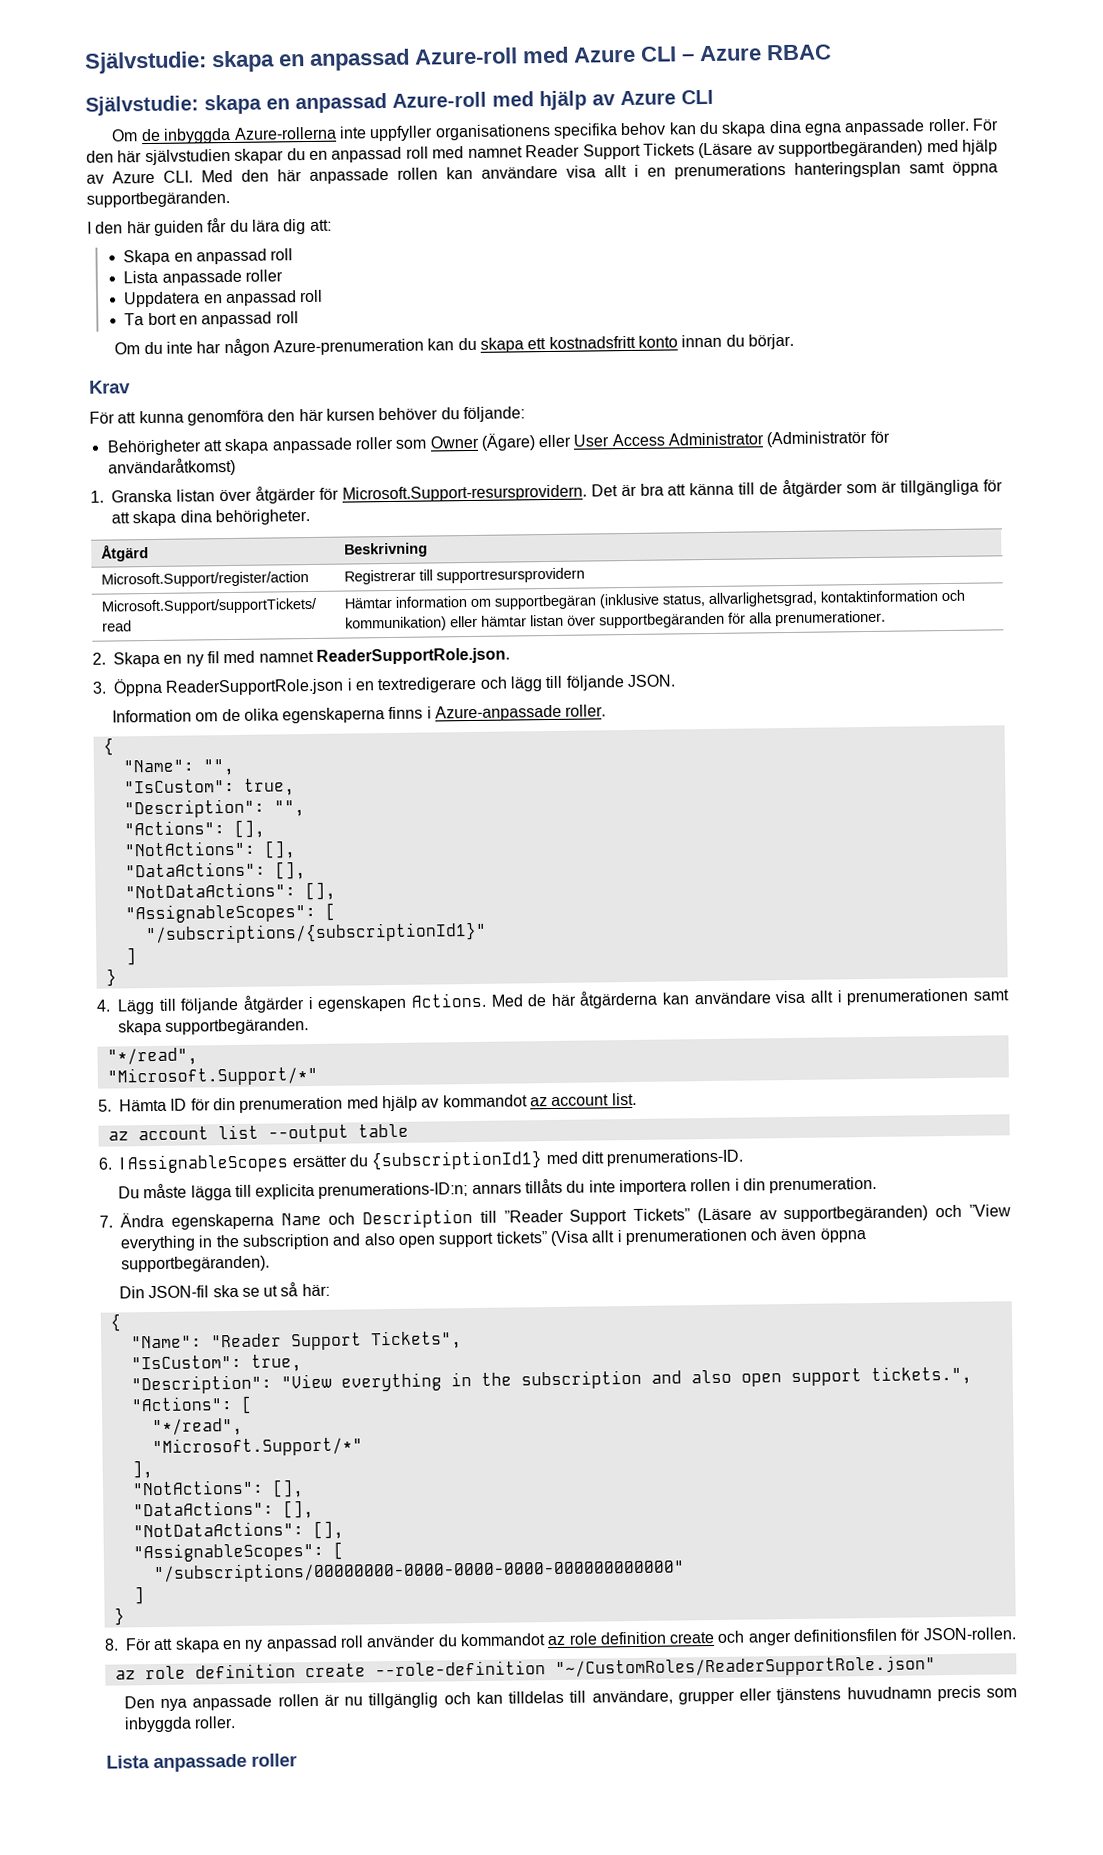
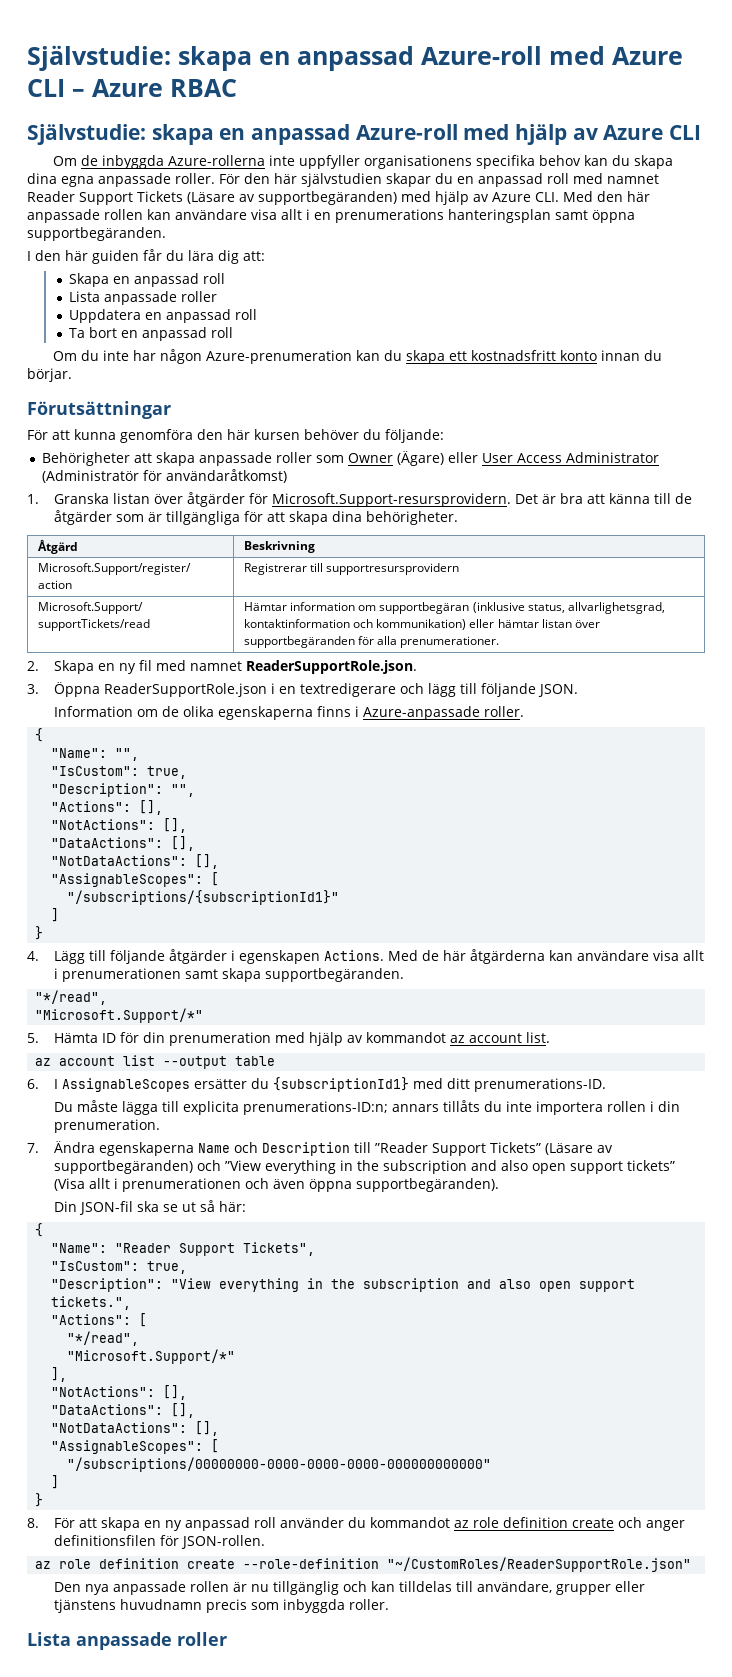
[89,380,131,394] Krav -> [27,401,171,419] Förutsättningar

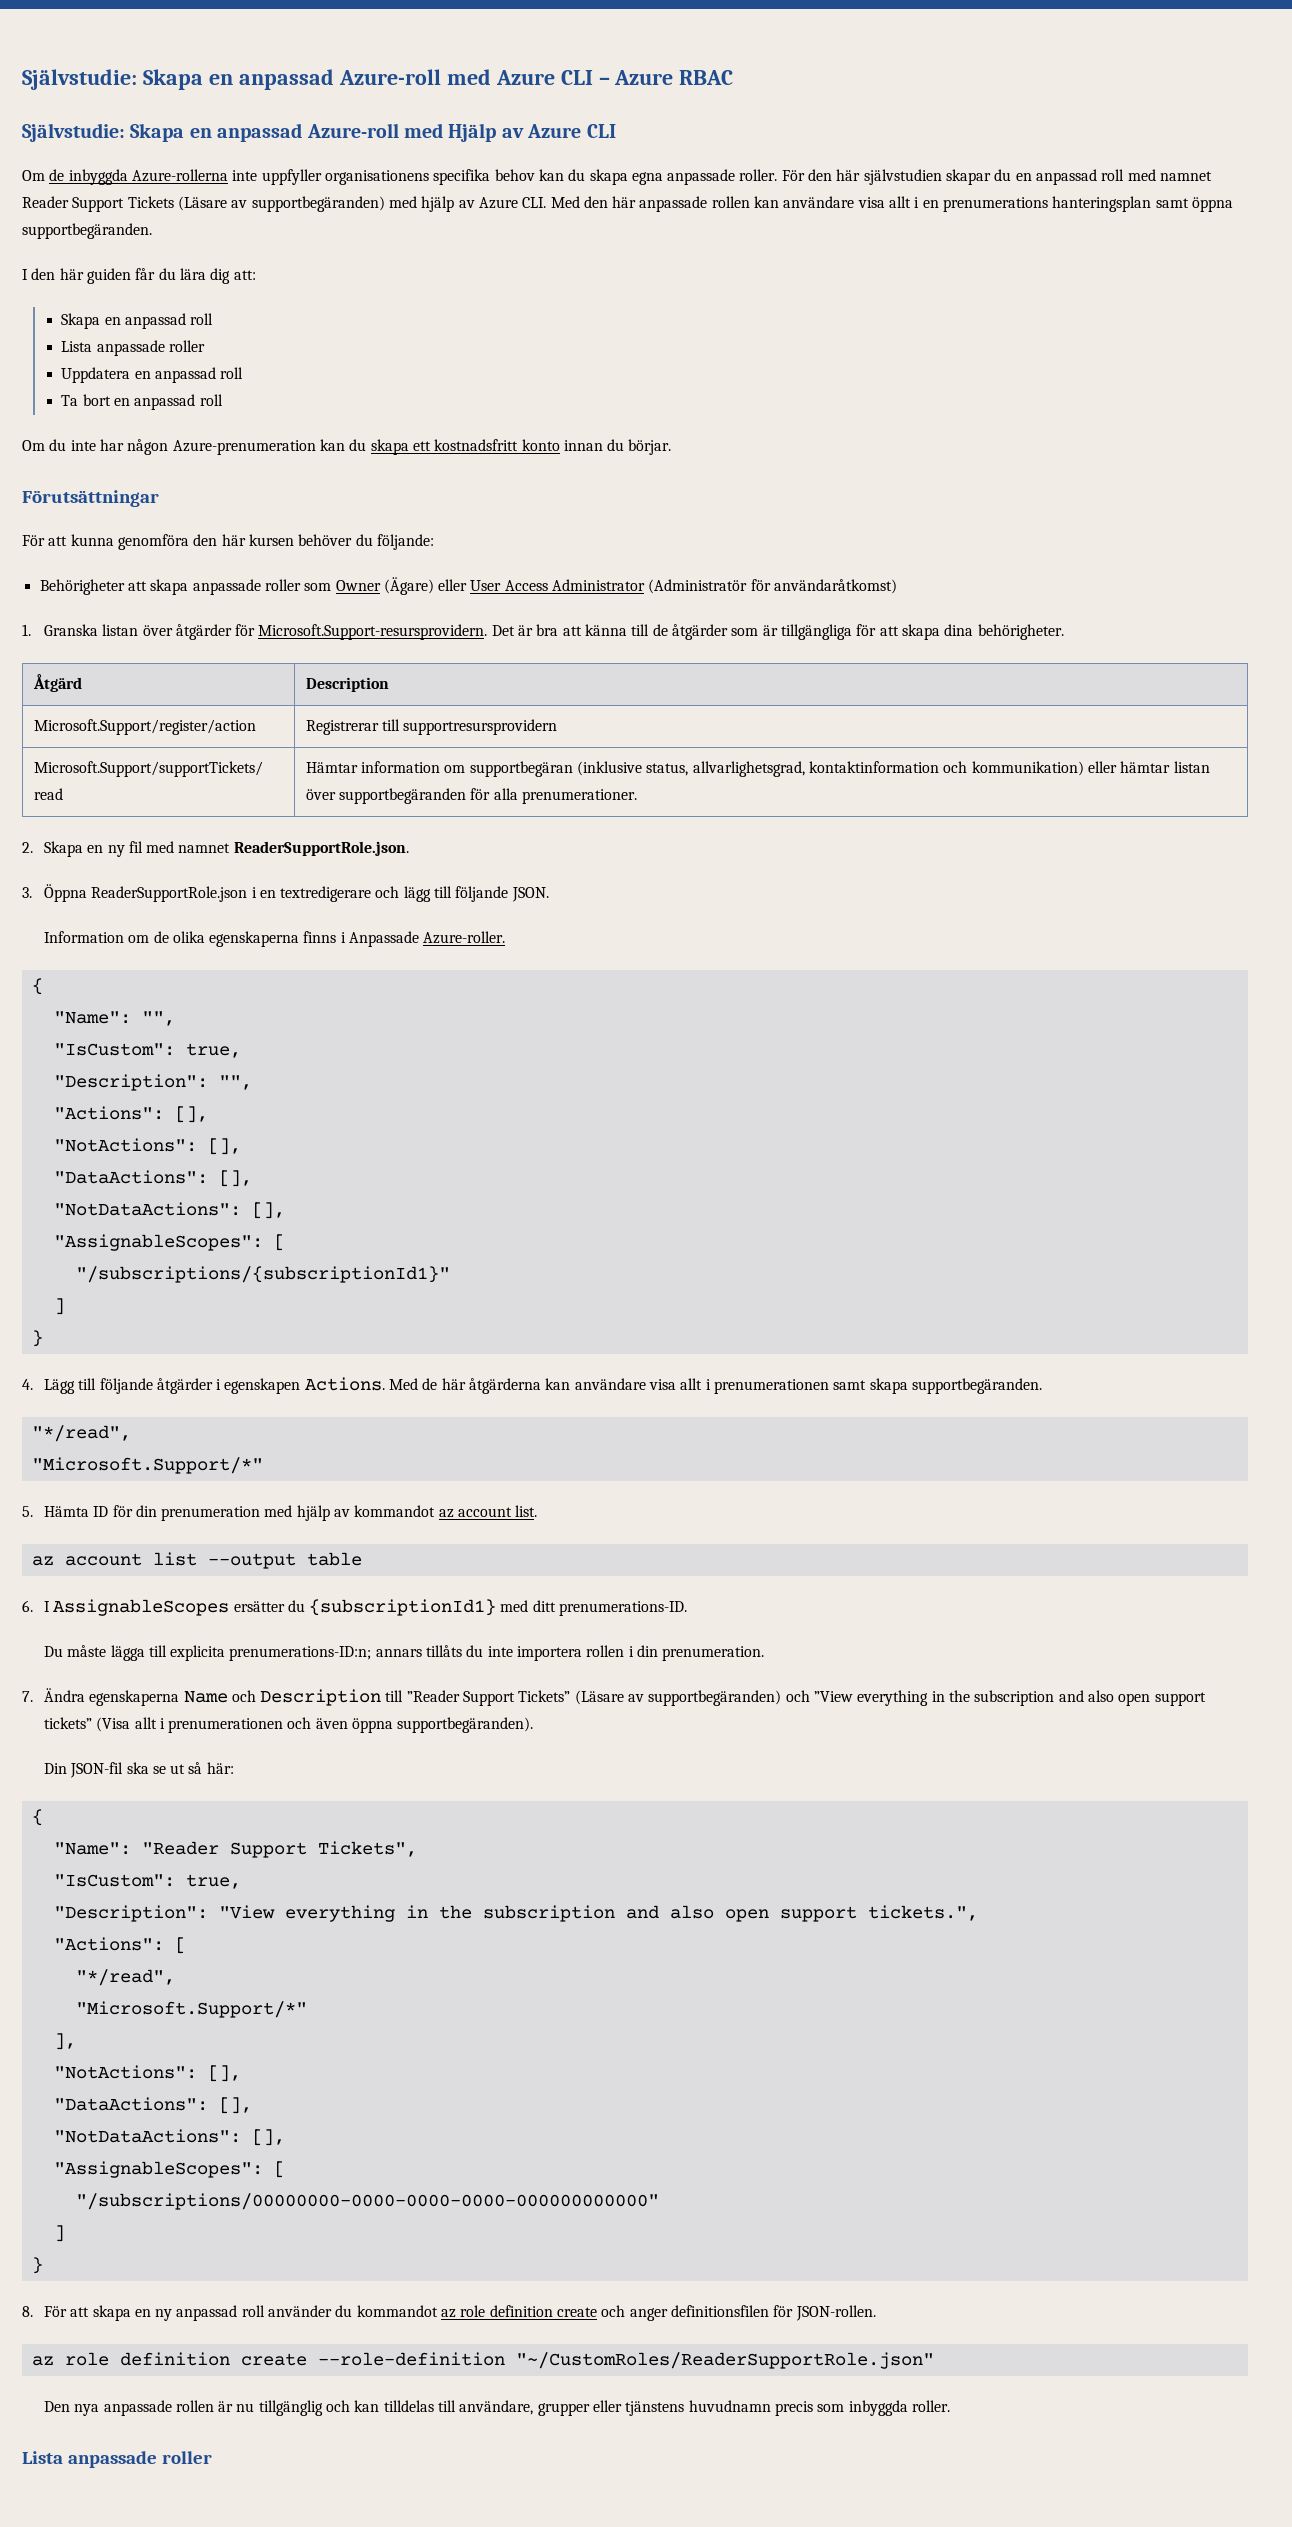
[27,45,252,71] Självstudie: skapa -> [22,69,203,90] Självstudie: Skapa
[151,124,568,145] skapa en anpassad Azure-roll med hjälp -> [130,123,497,142] Skapa en anpassad Azure-roll med Hjälp
[27,173,57,184] dina -> (628, 177) none
[243,541,315,553] Beskrivning -> [305,677,389,692] Description
[362,706,524,720] Azure-anpassade roller. -> [349,931,506,947] Anpassade Azure-roller.

